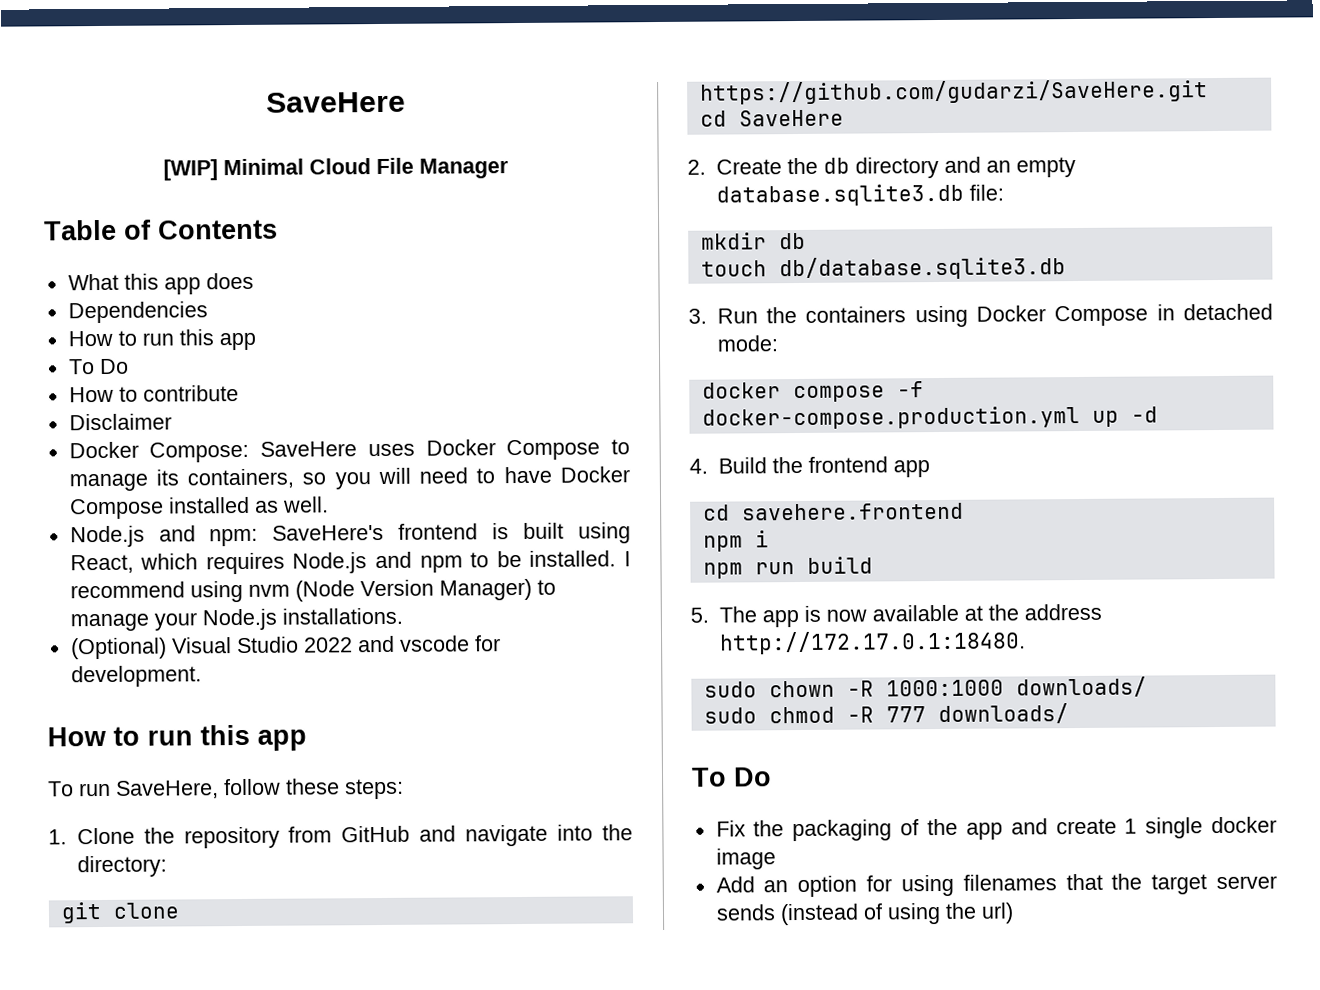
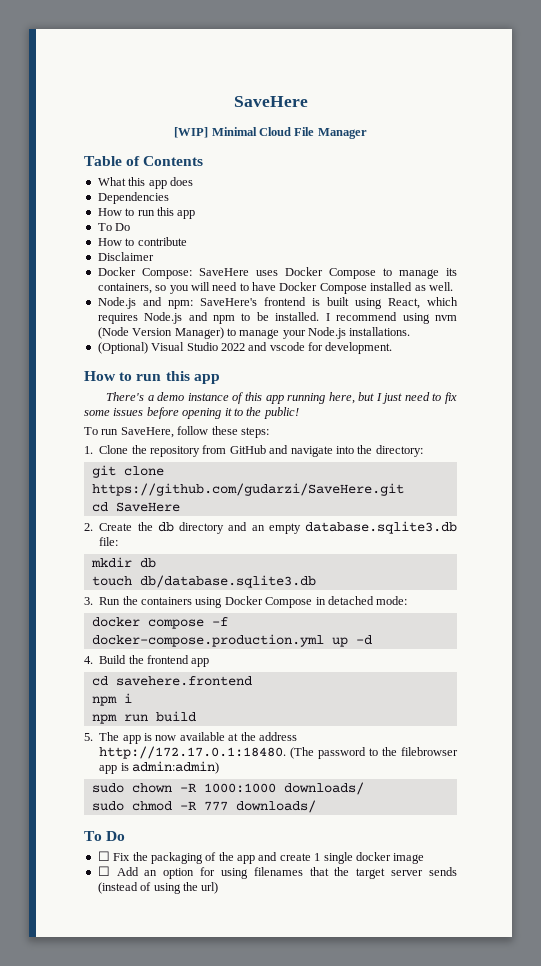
(307, 740) none -> [106,392,457,404] [84,407,299,419] // There's a demo instance of this app running here, but I just need to fix some issues before opening it to the public!
(1026, 642) none -> [290,747,458,759] [99,761,219,774] (The password to the filebrowser app is admin:admin)
(772, 777) none -> [97,851,110,861] ☐
(776, 859) none -> [97,866,110,876] ☐

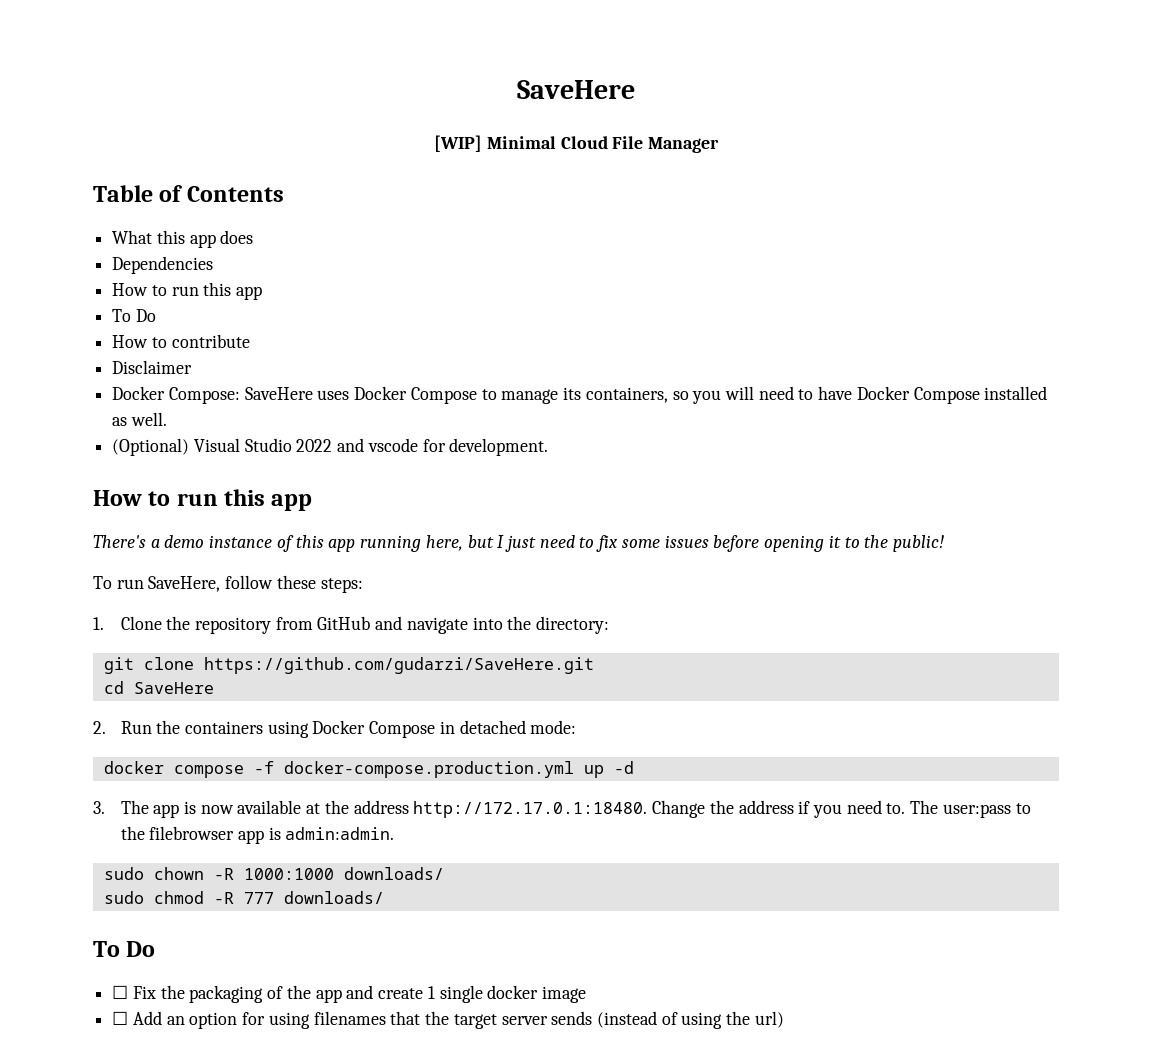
[97,297,458,309] [97,312,458,324] [97,327,411,339] // Node.js and npm: SaveHere's frontend is built using React, which requires Node.js and npm to be installed. I recommend using nvm (Node Version Manager) to manage your Node.js installations. -> (167, 419) none
[99,521,457,534] [99,537,119,546] [90,557,156,568] [91,575,316,588] [84,597,93,605] Create the db directory and an empty database.sqlite3.db file: // mkdir db // touch db/database.sqlite3.db // 3. -> (106, 727) none
[84,655,210,667] [91,676,252,686] [91,693,132,706] [91,711,196,724] [84,733,93,741] 4. Build the frontend app // cd savehere.frontend // npm i // npm run build // 5. -> [93,801,105,814] 3.
[290,747,367,759] (The password -> [652,800,1011,818] Change the address if you need to. The user:pass
[132,761,219,774] admin:admin) -> [285,827,395,840] admin:admin.

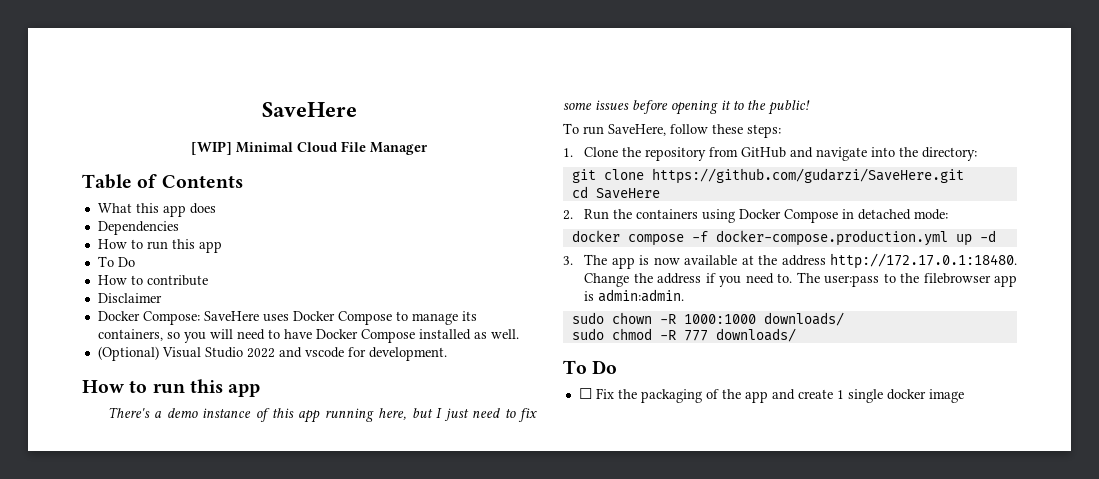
[112,1011,784,1029] // ☐ Add an option for using filenames that the target server sends (instead of using the url) -> (964, 396) none

